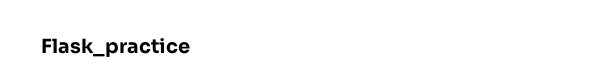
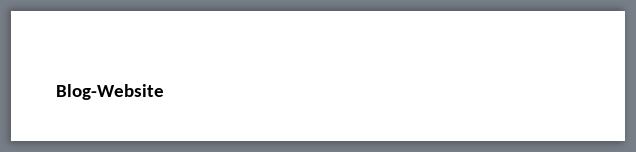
[41,38,190,57] Flask_practice -> [56,84,164,100] Blog-Website

